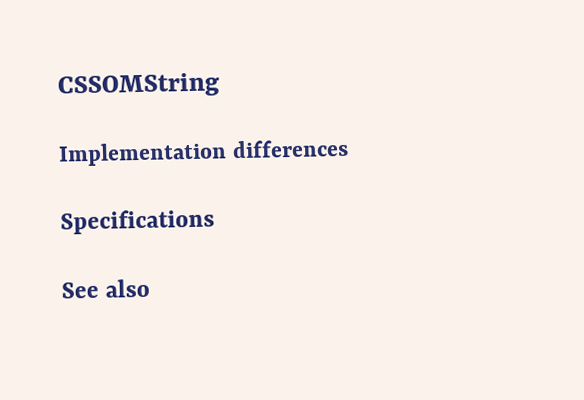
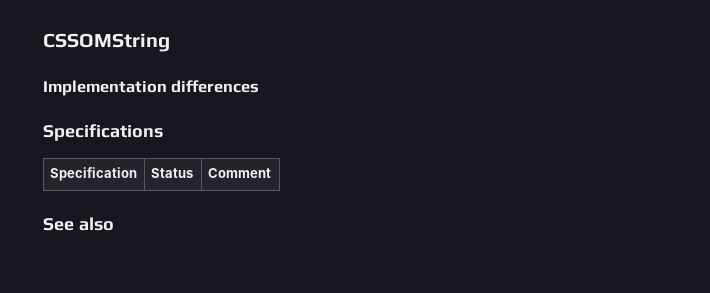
(215, 221) none -> [49,167,137,181] [150,168,193,178] [207,168,271,178] // Specification | Status | Comment

